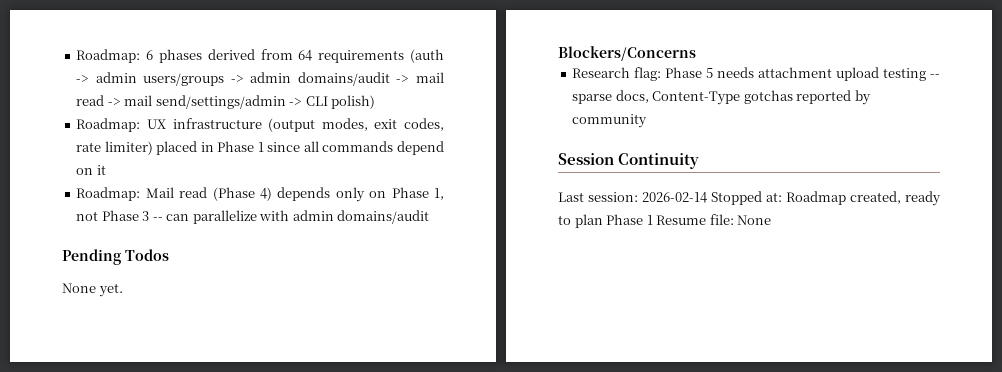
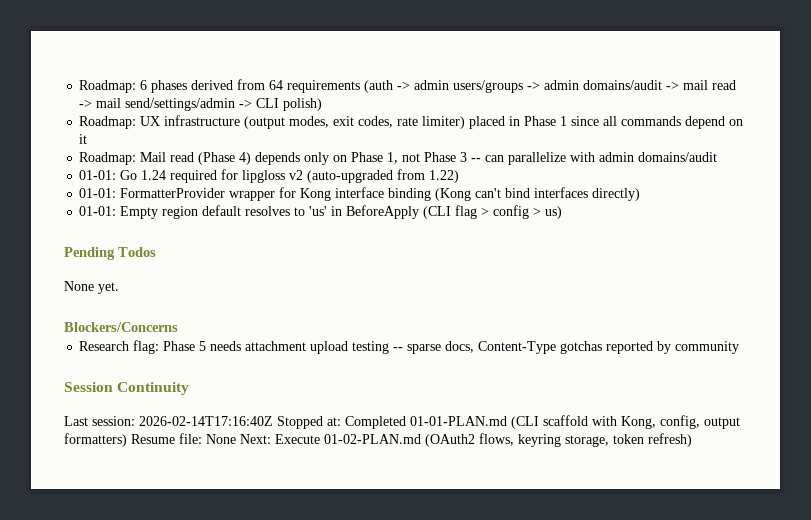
(430, 217) none -> [79,169,460,183] [79,187,641,201] [79,205,563,219] // 01-01: Go 1.24 required for lipgloss v2 (auto-upgraded from 1.22) // 01-01: FormatterProvider wrapper for Kong interface binding (Kong can't bind interfaces directly) // 01-01: Empty region default resolves to 'us' in BeforeApply (CLI flag > config > us)
[642,192,707,203] 2026-02-14 -> [139,416,273,426] 2026-02-14T17:16:40Z
[786,191,941,206] [558,214,772,228] Roadmap created, ready to plan Phase 1 Resume file: None -> [345,415,740,429] [64,433,692,447] Completed 01-01-PLAN.md (CLI scaffold with Kong, config, output formatters) Resume file: None Next: Execute 01-02-PLAN.md (OAuth2 flows, keyring storage, token refresh)

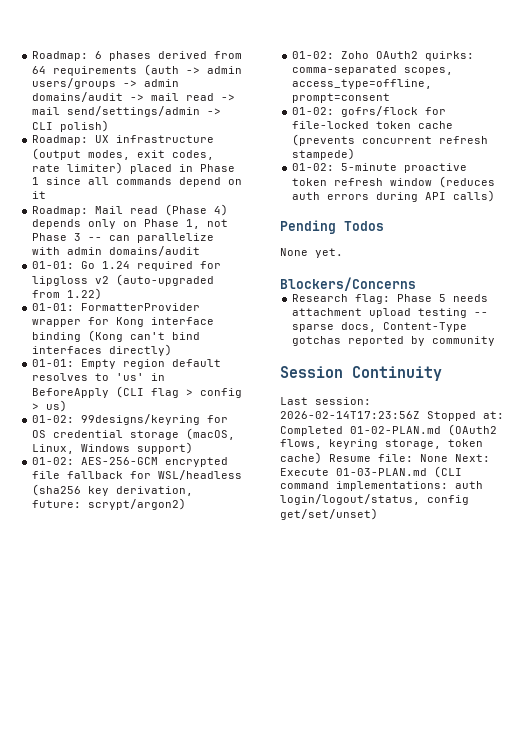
(563, 212) none -> [32,414,229,425] [32,428,236,440] [32,442,194,454] [32,457,229,467] [32,470,243,480] [32,484,194,496] [32,498,187,510] [292,51,475,61] [292,65,454,75] [292,79,433,89] [292,93,391,103] [292,106,447,117] [292,121,454,129] [292,134,489,146] [292,148,356,160] [292,163,468,173] [292,176,496,188] [292,190,496,202] // 01-02: 99designs/keyring for OS credential storage (macOS, Linux, Windows support) // 01-02: AES-256-GCM encrypted file fallback for WSL/headless (sha256 key derivation, future: scrypt/argon2) // 01-02: Zoho OAuth2 quirks: comma-separated scopes, access_type=offline, prompt=consent // 01-02: gofrs/flock for file-locked token cache (prevents concurrent refresh stampede) // 01-02: 5-minute proactive token refresh window (reduces auth errors during API calls)
[139,416,273,426] 2026-02-14T17:16:40Z -> [280,411,420,419] 2026-02-14T17:23:56Z
[410,415,740,429] [64,433,320,447] 01-01-PLAN.md (CLI scaffold with Kong, config, output formatters) Resume file: None Next: Execute -> (343, 431) none
[648,433,692,447] refresh) -> [280,452,490,464] [280,466,462,478] [280,481,483,491] [280,494,469,505] [280,508,378,520] cache) Resume file: None Next: Execute 01-03-PLAN.md (CLI command implementations: auth login/logout/status, config get/set/unset)

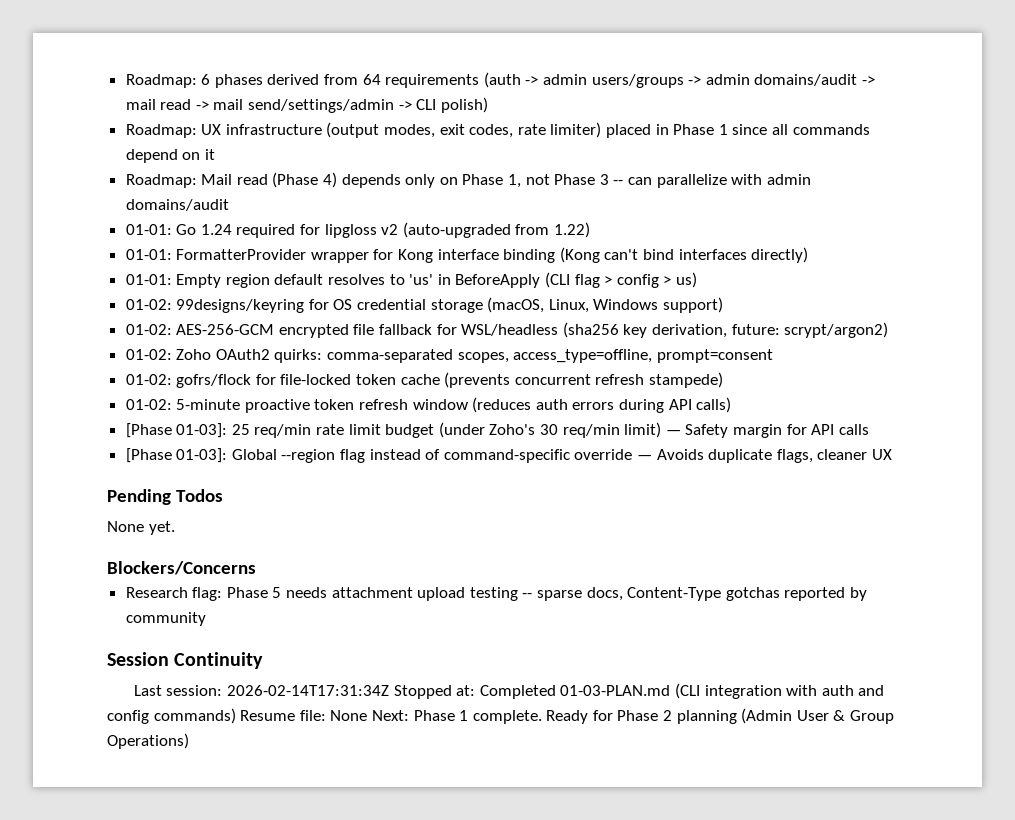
(496, 196) none -> [125,422,869,438] [125,448,892,463] // [Phase 01-03]: 25 req/min rate limit budget (under Zoho's 30 req/min limit) — Safety margin for API calls // [Phase 01-03]: Global --region flag instead of command-specific override — Avoids duplicate flags, cleaner UX
[280,411,420,419] 2026-02-14T17:23:56Z -> [227,685,390,696] 2026-02-14T17:31:34Z
[350,424,497,436] [280,439,483,449] [280,452,490,464] [280,466,462,478] [280,481,483,491] [280,494,469,505] [280,508,378,520] 01-02-PLAN.md (OAuth2 flows, keyring storage, token cache) Resume file: None Next: Execute 01-03-PLAN.md (CLI command implementations: auth login/logout/status, config get/set/unset) -> [560,683,885,699] [107,708,895,724] [107,733,189,749] 01-03-PLAN.md (CLI integration with auth and config commands) Resume file: None Next: Phase 1 complete. Ready for Phase 2 planning (Admin User & Group Operations)

